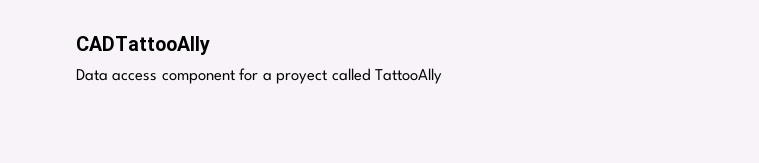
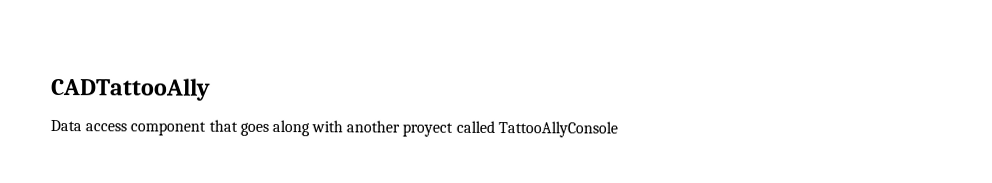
[239,68,272,81] for a -> [208,119,401,137] that goes along with another
[375,68,443,84] TattooAlly -> [497,121,618,138] TattooAllyConsole

